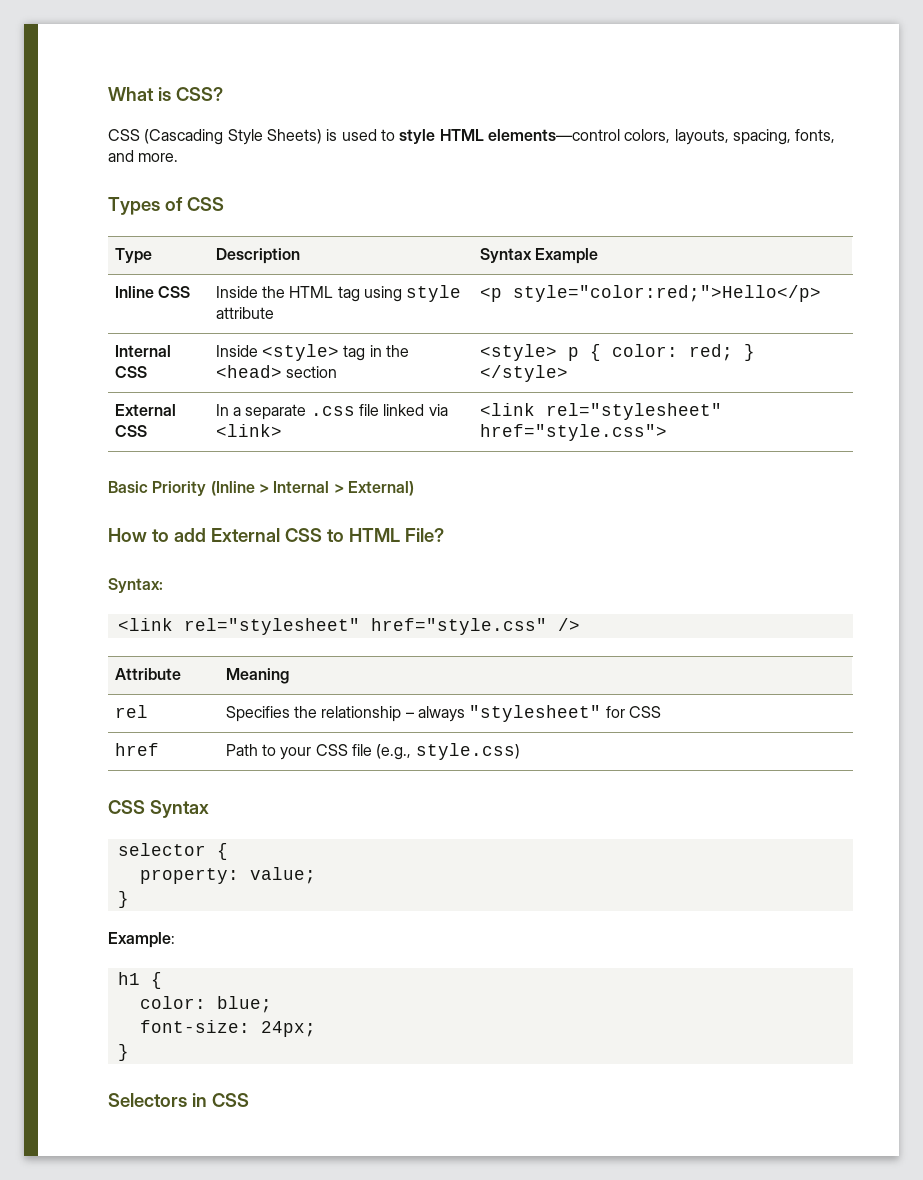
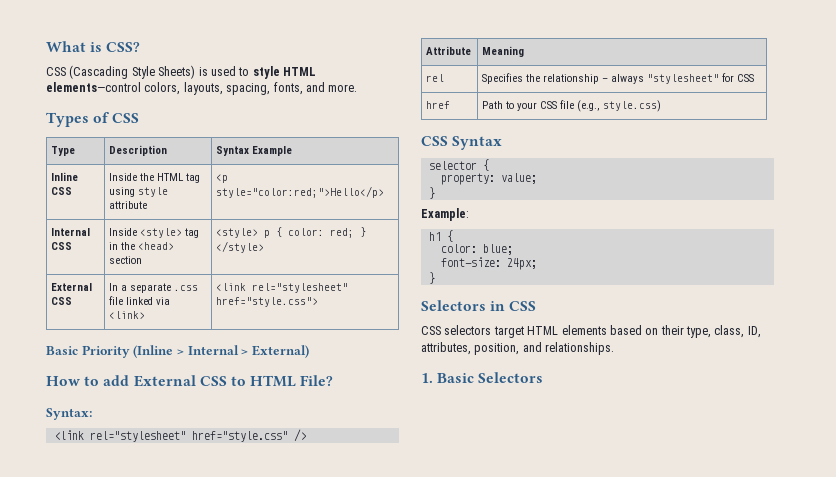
(249, 1100) none -> [421,325,761,338] [421,342,615,355] [421,372,544,383] // CSS selectors target HTML elements based on their type, class, ID, attributes, position, and relationships. // 1. Basic Selectors

